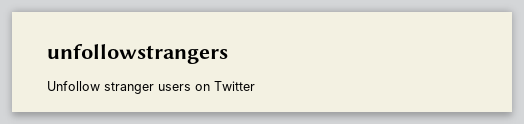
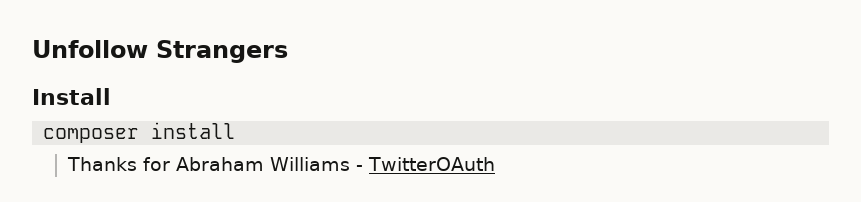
[47,44,228,64] [47,81,255,94] unfollowstrangers // Unfollow stranger users on Twitter -> [32,40,288,63] [32,88,111,105] [43,122,236,143] [66,157,495,171] Unfollow Strangers // Install // composer install // Thanks for Abraham Williams - TwitterOAuth

